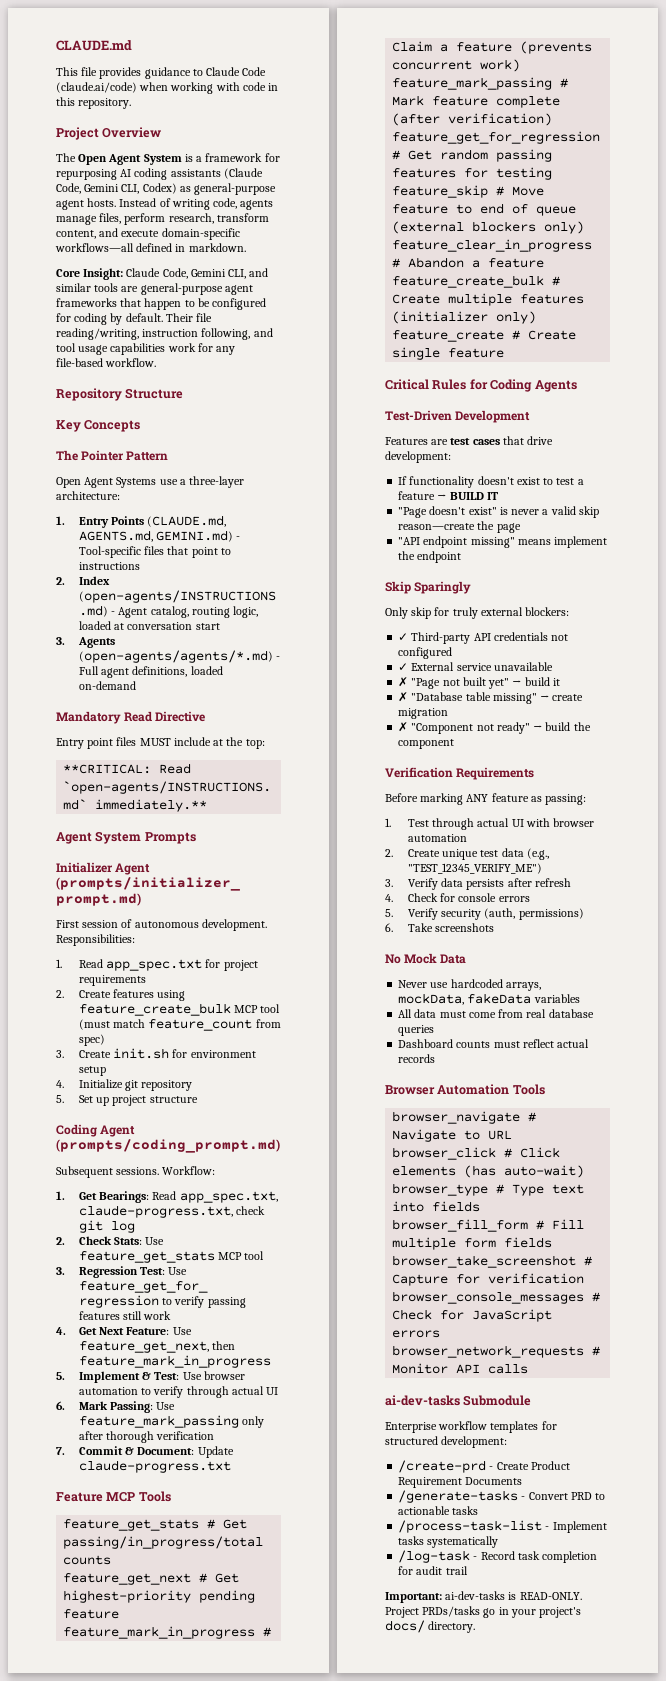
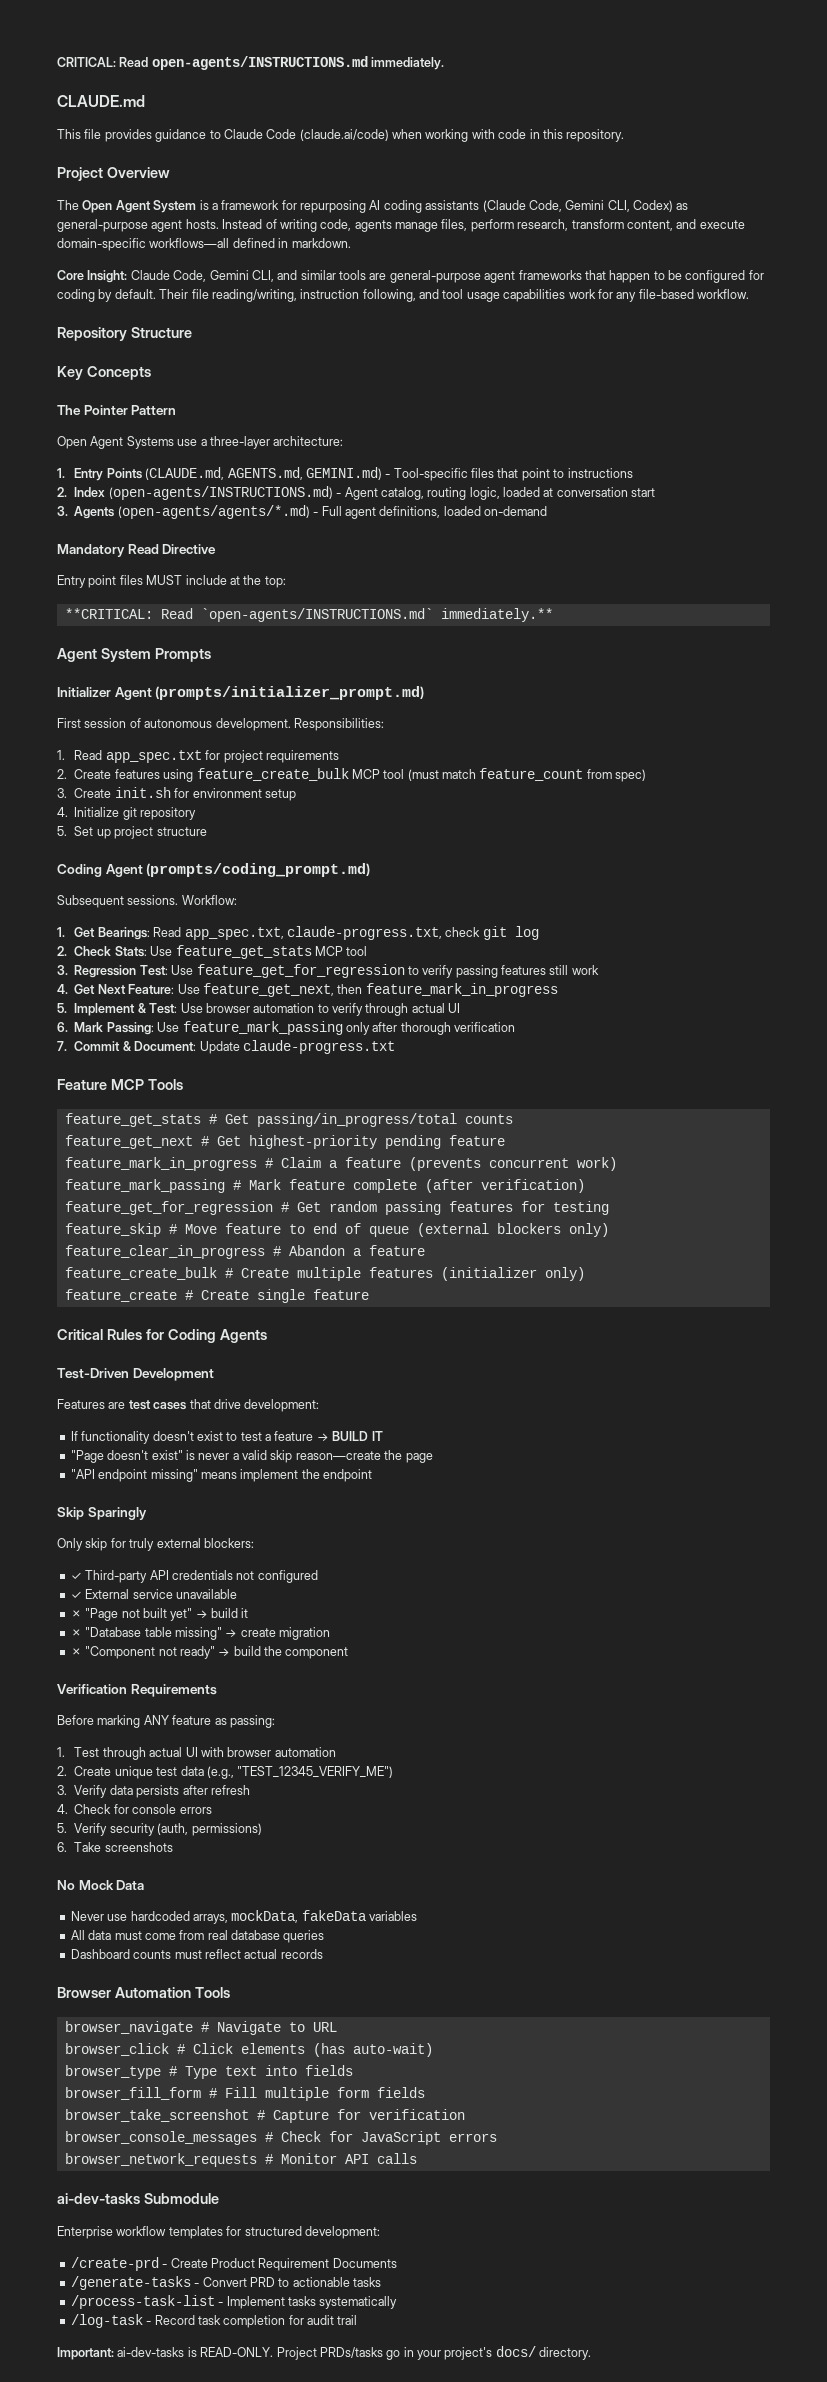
(56, 45) none -> [57,56,445,70] CRITICAL: Read open-agents/INSTRUCTIONS.md immediately. //

